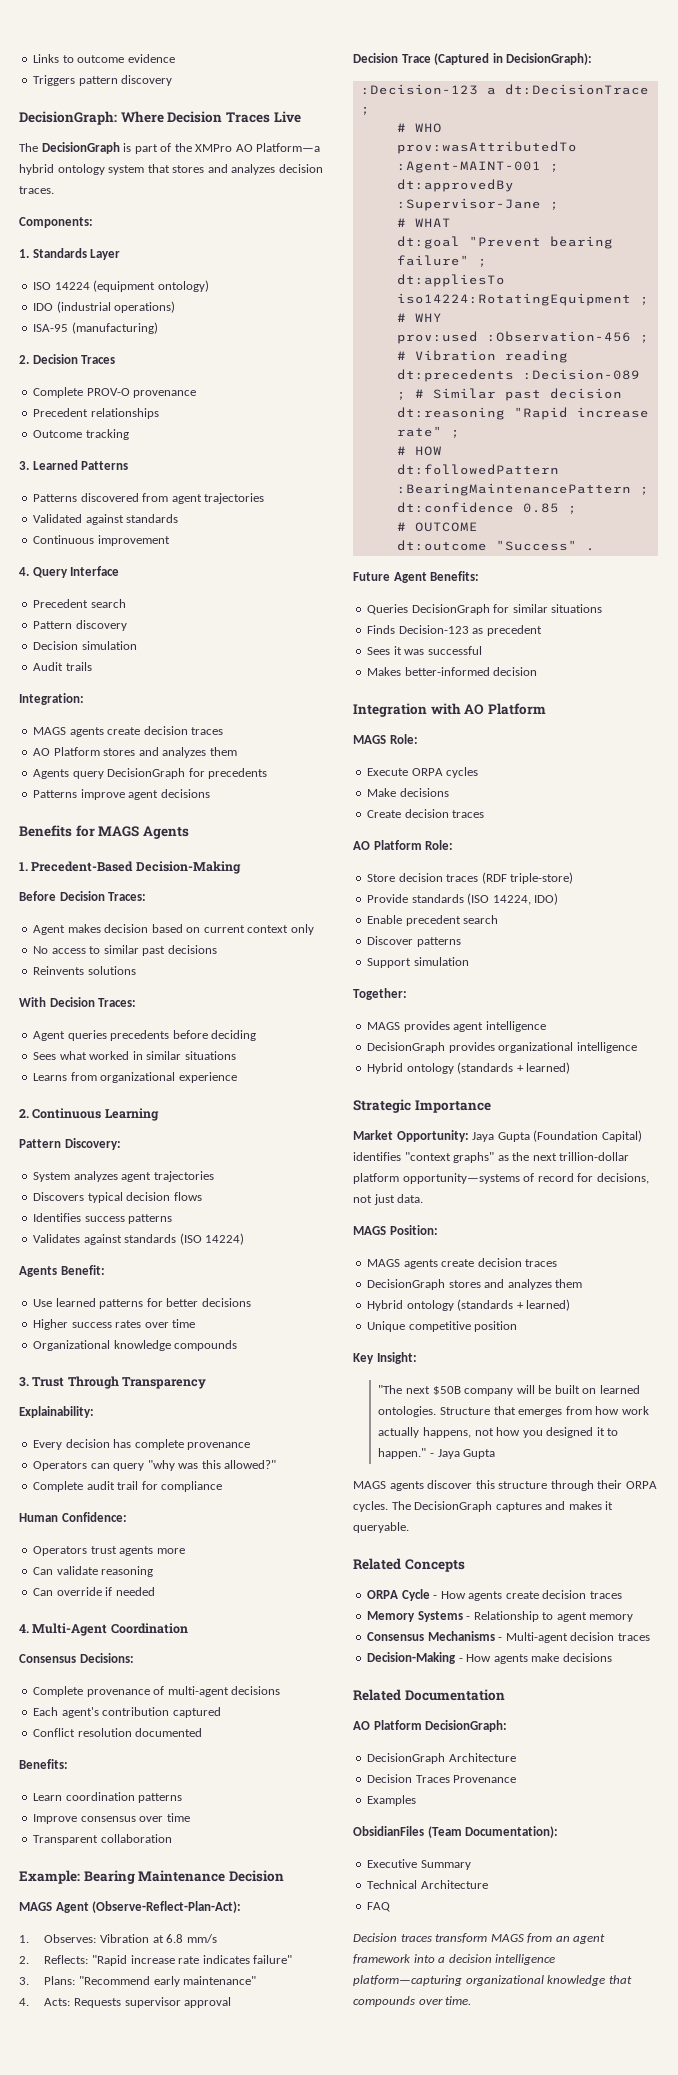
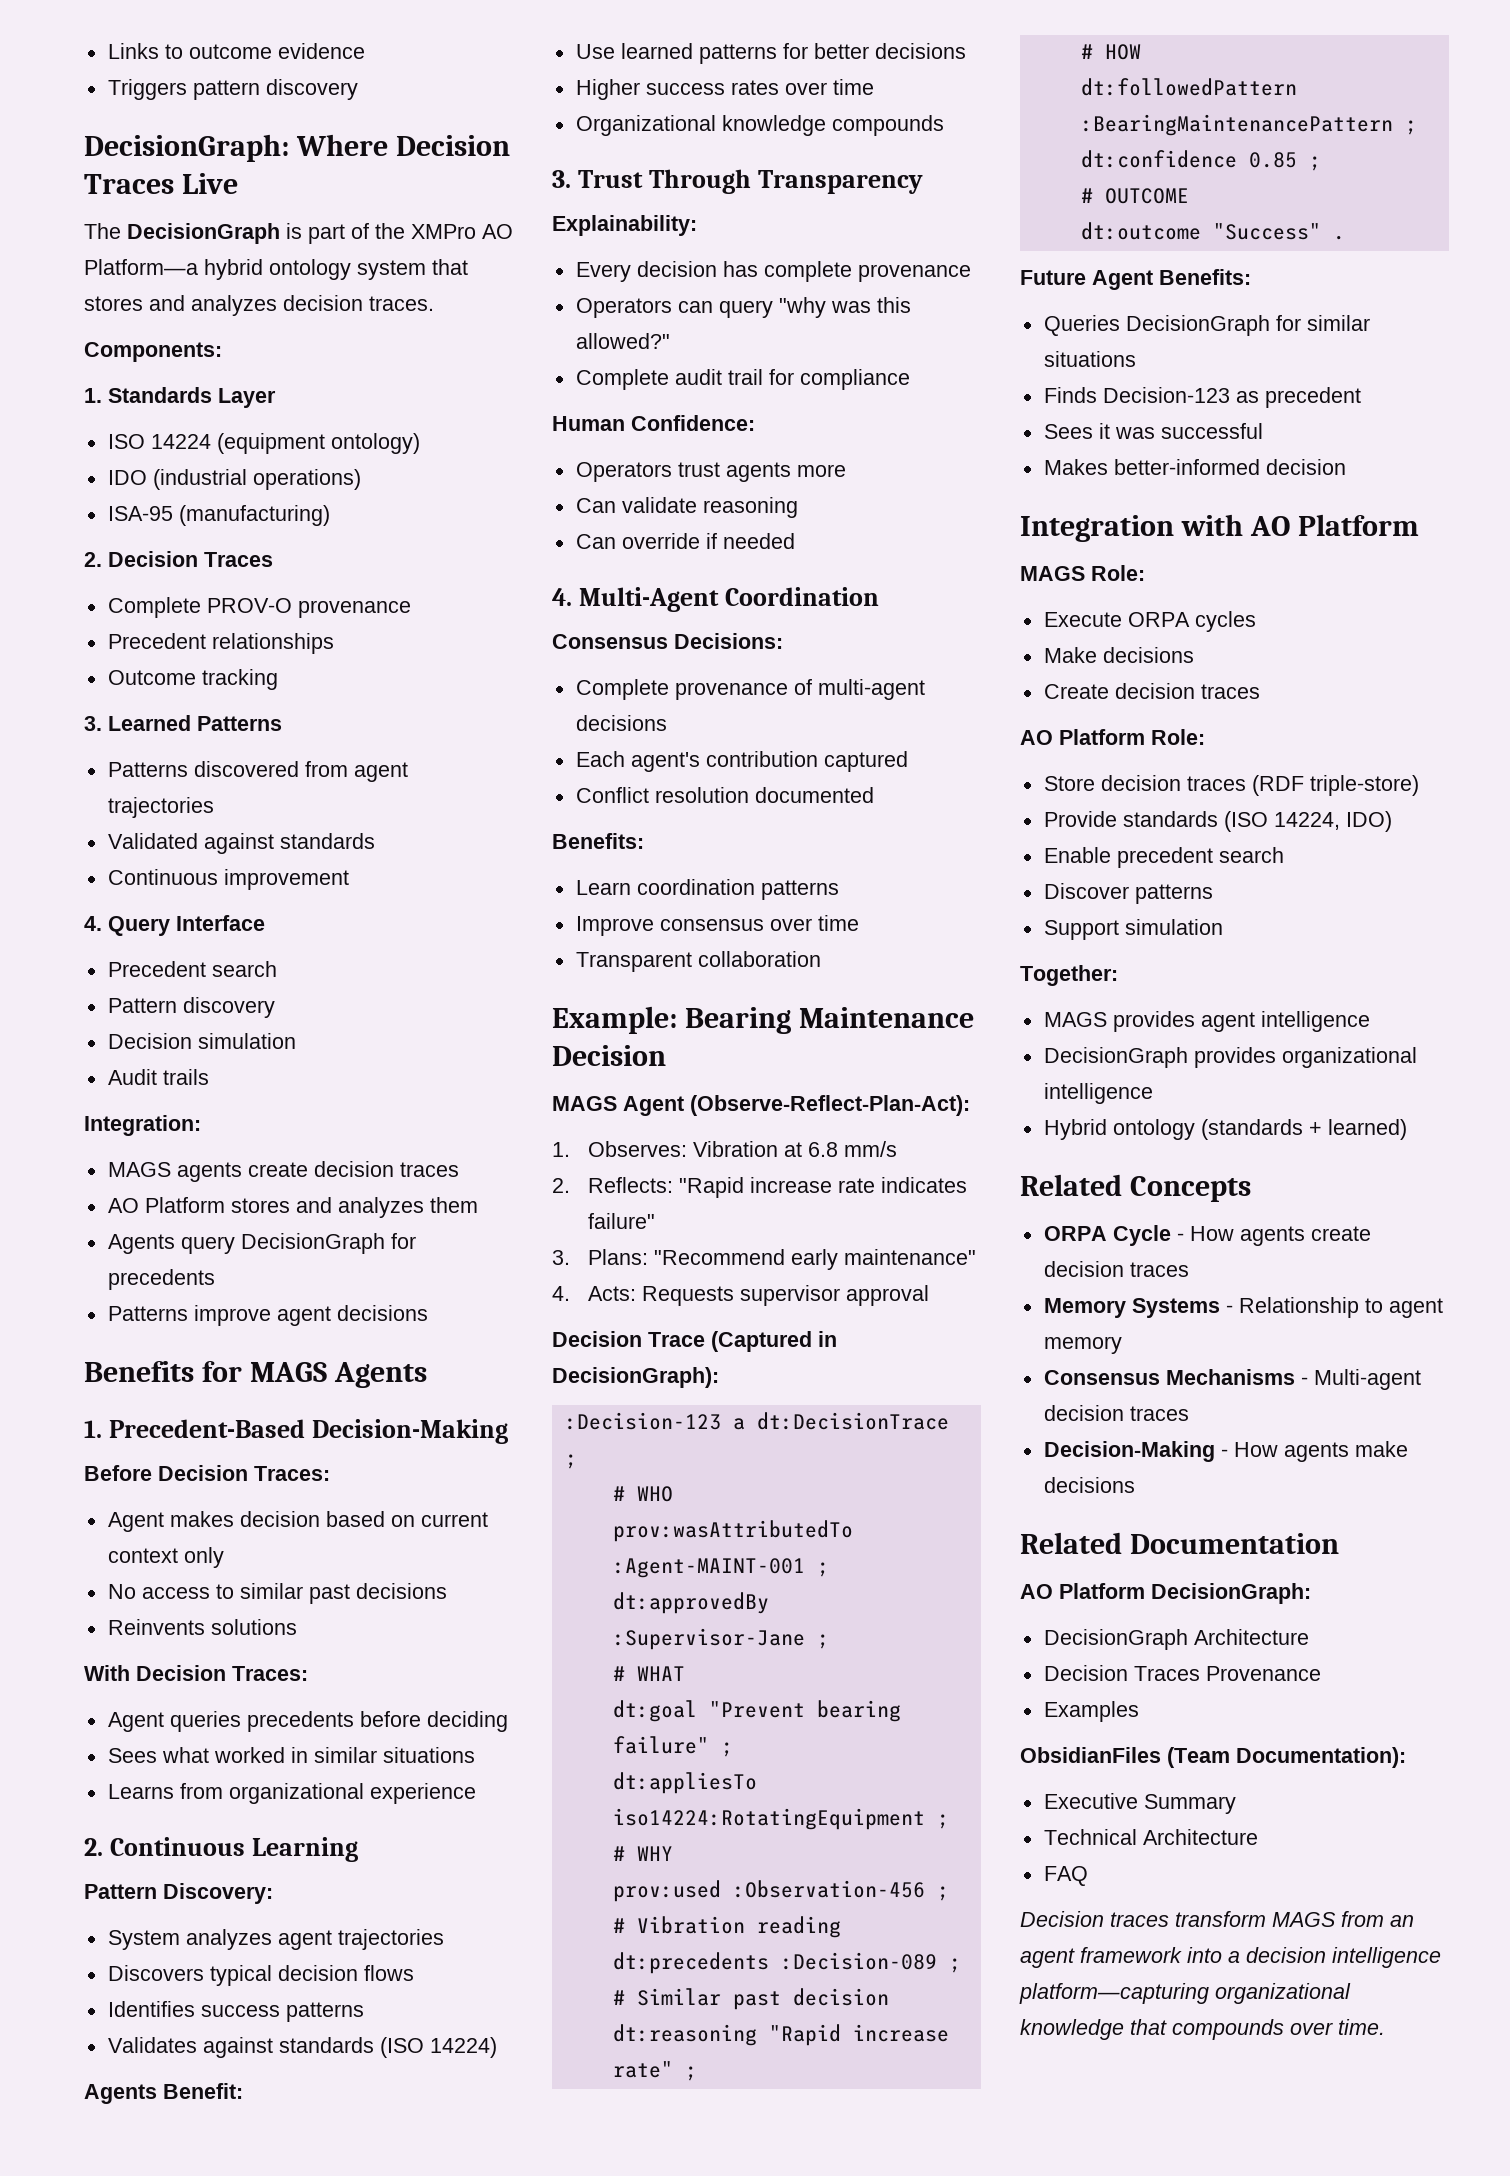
[353,1099,491,1113] [353,1130,642,1142] [353,1152,630,1163] [353,1173,649,1184] [353,1194,424,1205] [353,1225,438,1235] [367,1258,558,1269] [367,1279,583,1290] [367,1299,571,1311] [367,1321,518,1332] [353,1352,417,1364] [378,1385,640,1396] [378,1406,649,1417] [378,1427,619,1438] [378,1448,496,1459] [353,1480,657,1491] [353,1501,614,1512] [353,1522,409,1533] // Strategic Importance // Market Opportunity: Jaya Gupta (Foundation Capital) identifies "context graphs" as the next trillion-dollar platform opportunity—systems of record for decisions, not just data. // MAGS Position: // MAGS agents create decision traces // DecisionGraph stores and analyzes them // Hybrid ontology (standards + learned) // Unique competitive position // Key Insight: // "The next $50B company will be built on learned ontologies. Structure that emerges from how work actually happens, not how you designed it to happen." - Jaya Gupta // MAGS agents discover this structure through their ORPA cycles. The DecisionGraph captures and makes it queryable. -> (1407, 1129) none

